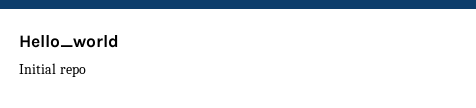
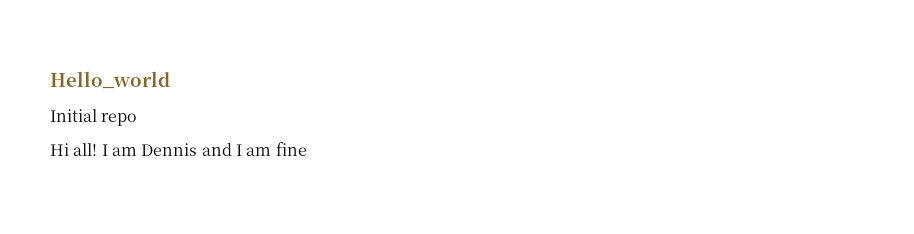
(86, 71) none -> [50,142,307,156] // Hi all! I am Dennis and I am fine

